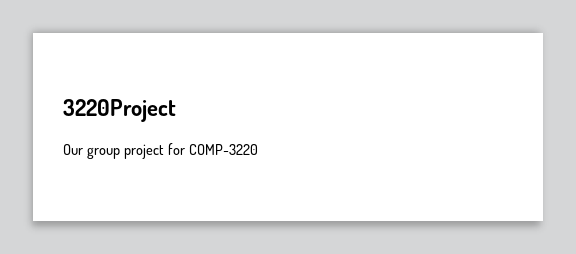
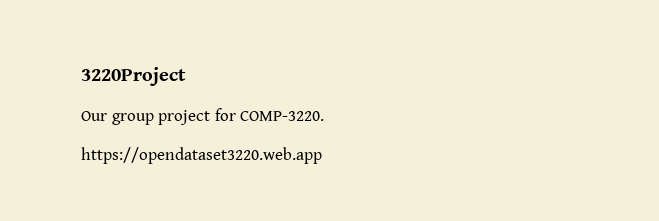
[188,144,258,155] COMP-3220 -> [240,111,325,121] [81,147,322,164] COMP-3220. // https://opendataset3220.web.app

